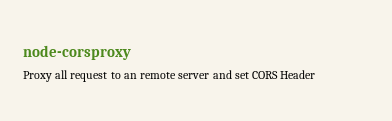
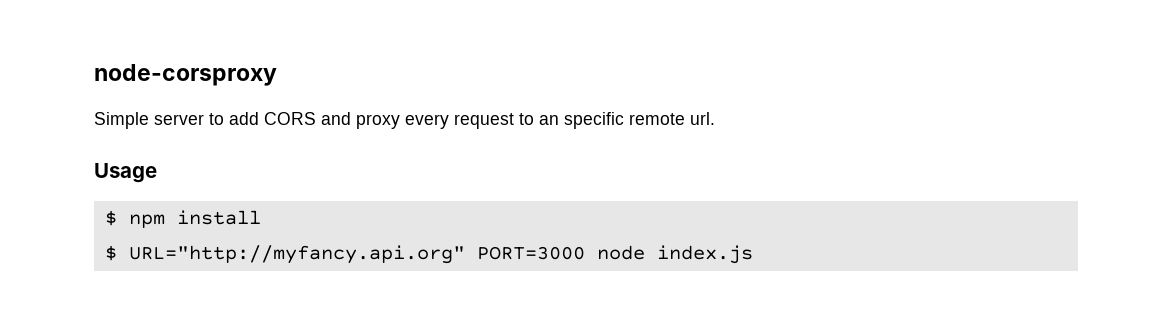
[23,70,316,82] Proxy all request to an remote server and set CORS Header -> [94,112,715,129] [94,163,157,183] [104,210,261,228] [104,245,753,264] Simple server to add CORS and proxy every request to an specific remote url. // Usage // $ npm install // $ URL="http://myfancy.api.org" PORT=3000 node index.js

